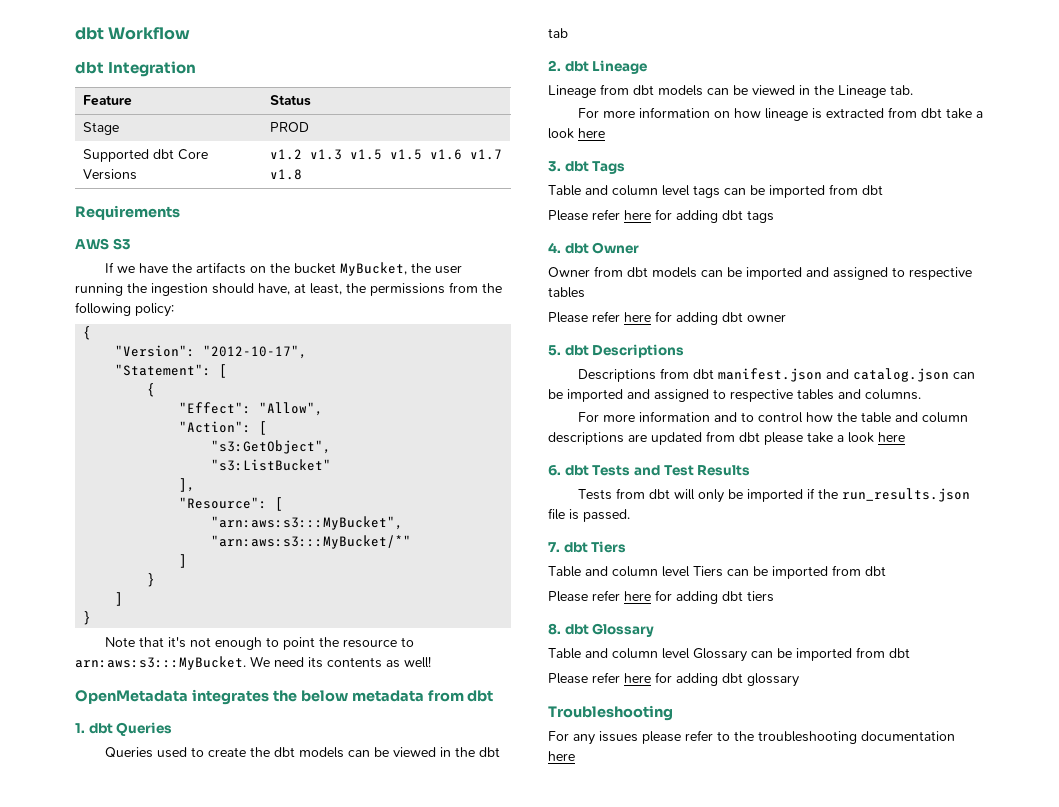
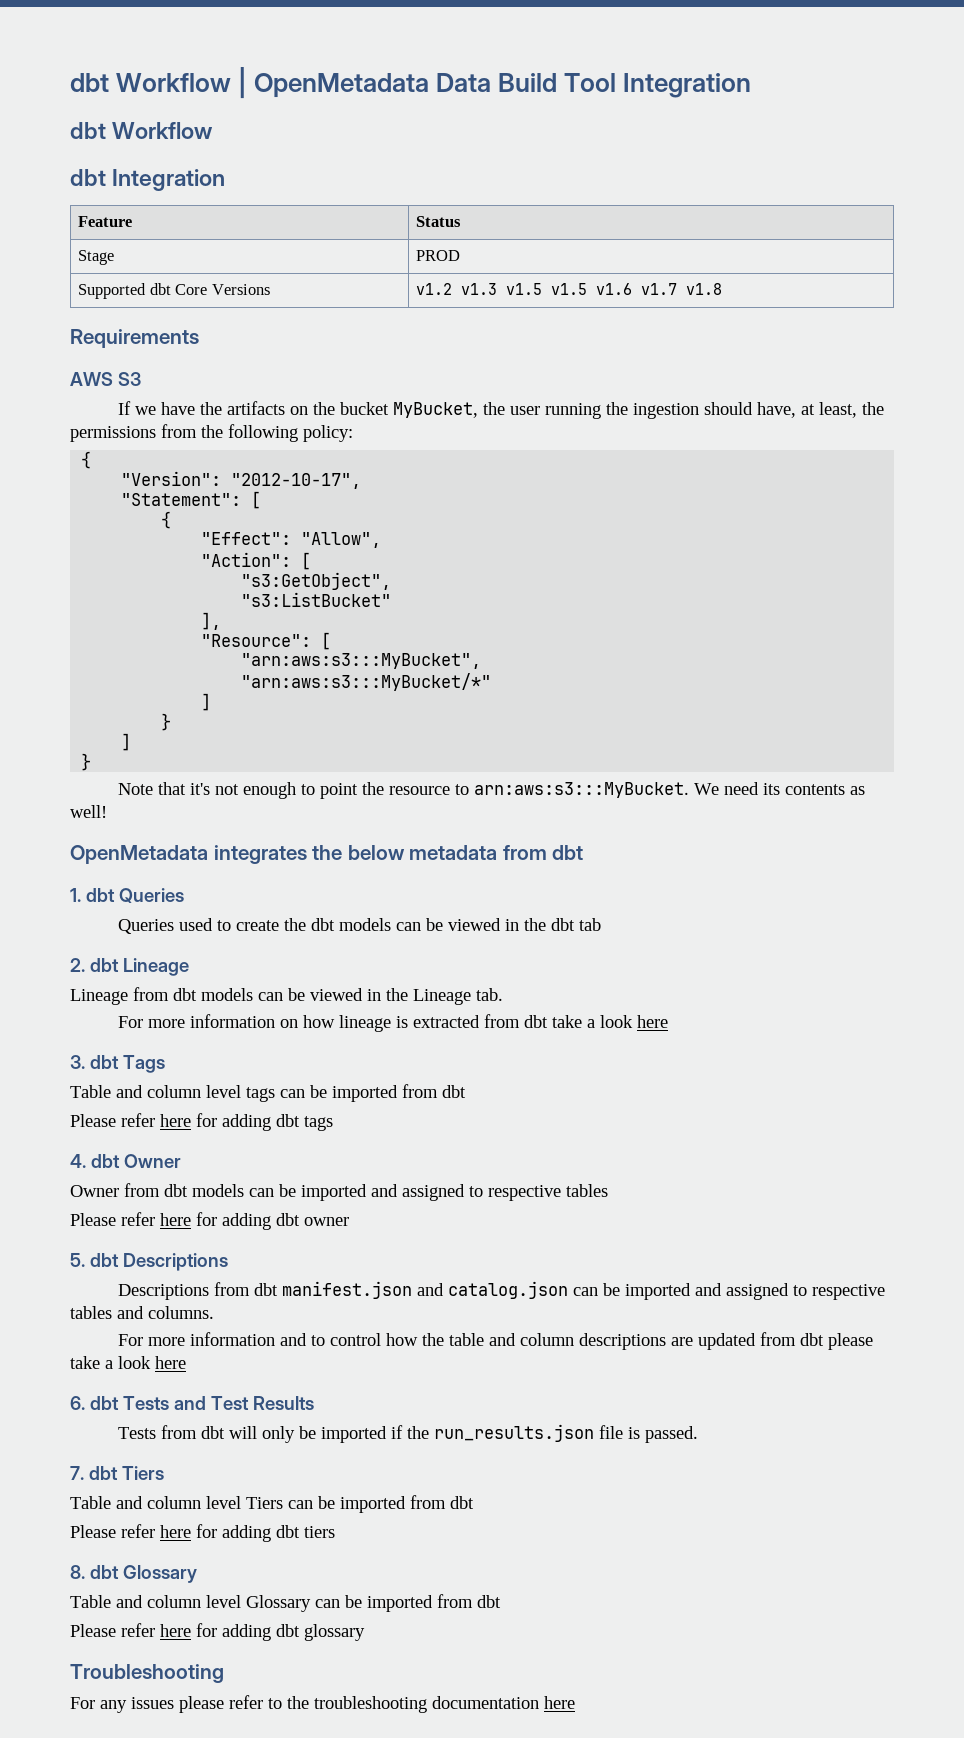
[75,27,191,40] dbt Workflow -> [70,67,752,99] [70,122,214,139] dbt Workflow | OpenMetadata Data Build Tool Integration // dbt Workflow

